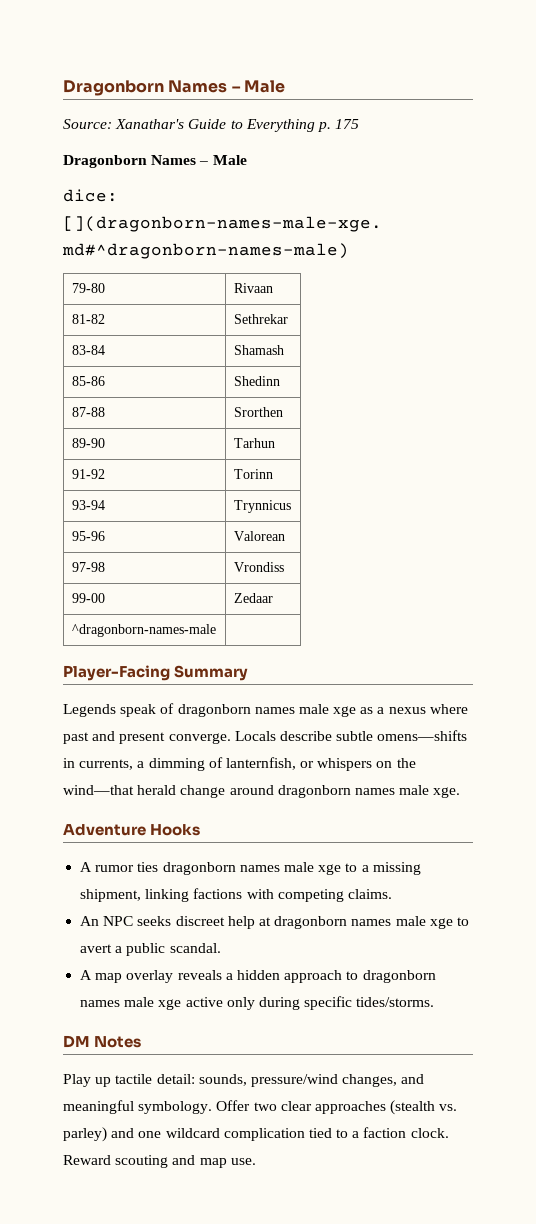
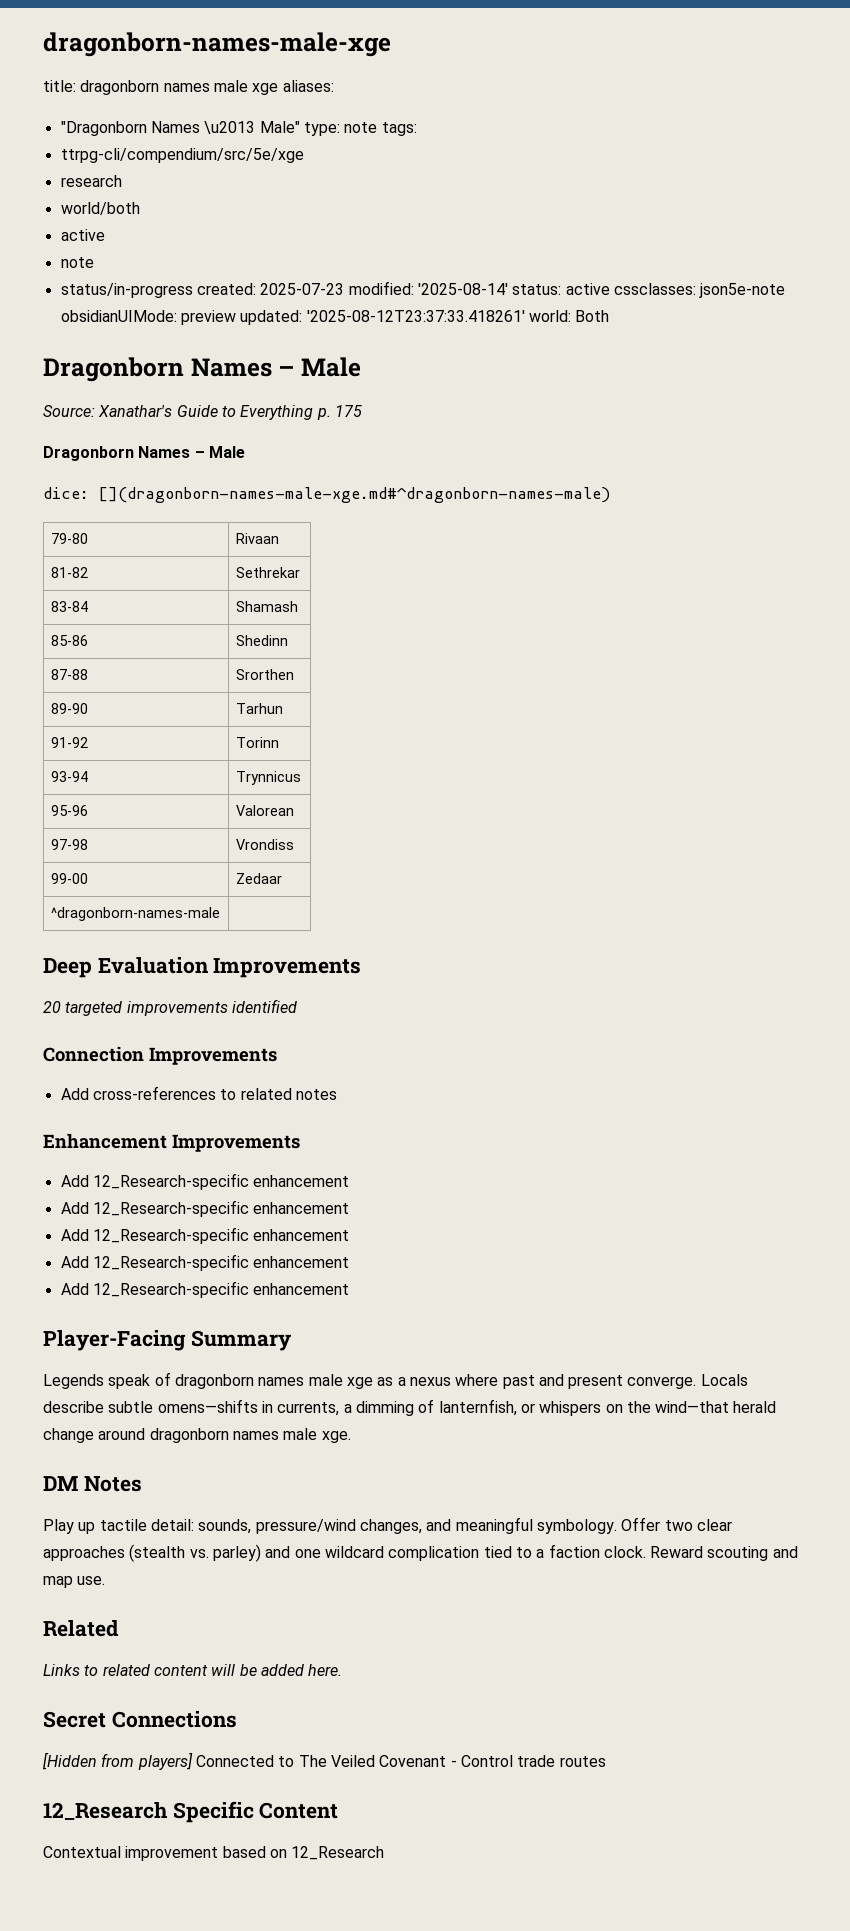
(63, 88) none -> [43,32,391,57] [43,80,334,95] [60,121,417,136] [60,148,304,163] [60,175,122,187] [60,202,140,215] [60,229,105,241] [60,257,94,268] [60,281,786,298] [60,310,610,325] dragonborn-names-male-xge // title: dragonborn names male xge aliases: // "Dragonborn Names \u2013 Male" type: note tags: // ttrpg-cli/compendium/src/5e/xge // research // world/both // active // note // status/in-progress created: 2025-07-23 modified: '2025-08-14' status: active cssclasses: json5e-note obsidianUIMode: preview updated: '2025-08-12T23:37:33.418261' world: Both //
(216, 630) none -> [43,957,362,978] [43,999,297,1016] [43,1046,277,1065] [60,1086,337,1100] [43,1133,300,1152] [60,1173,350,1190] [60,1200,350,1217] [60,1227,350,1244] [60,1254,350,1271] [60,1281,350,1298] // Deep Evaluation Improvements // 20 targeted improvements identified // Connection Improvements // Add cross-references to related notes // Enhancement Improvements // Add 12_Research-specific enhancement // Add 12_Research-specific enhancement // Add 12_Research-specific enhancement // Add 12_Research-specific enhancement // Add 12_Research-specific enhancement
[63,824,201,836] [80,862,421,875] [80,888,392,902] [80,916,469,929] [80,943,221,956] [80,970,436,983] [80,996,435,1010] // Adventure Hooks // A rumor ties dragonborn names male xge to a missing shipment, linking factions with competing claims. // An NPC seeks discreet help at dragonborn names male xge to avert a public scandal. // A map overlay reveals a hidden approach to dragonborn names male xge active only during specific tides/storms. -> (351, 1437) none
(256, 1161) none -> [43,1620,119,1637] [43,1664,343,1676] [43,1711,237,1728] [42,1752,606,1770] [43,1801,339,1823] [43,1846,385,1861] // Related // Links to related content will be added here. // Secret Connections // [Hidden from players] Connected to The Veiled Covenant - Control trade routes // 12_Research Specific Content // Contextual improvement based on 12_Research

